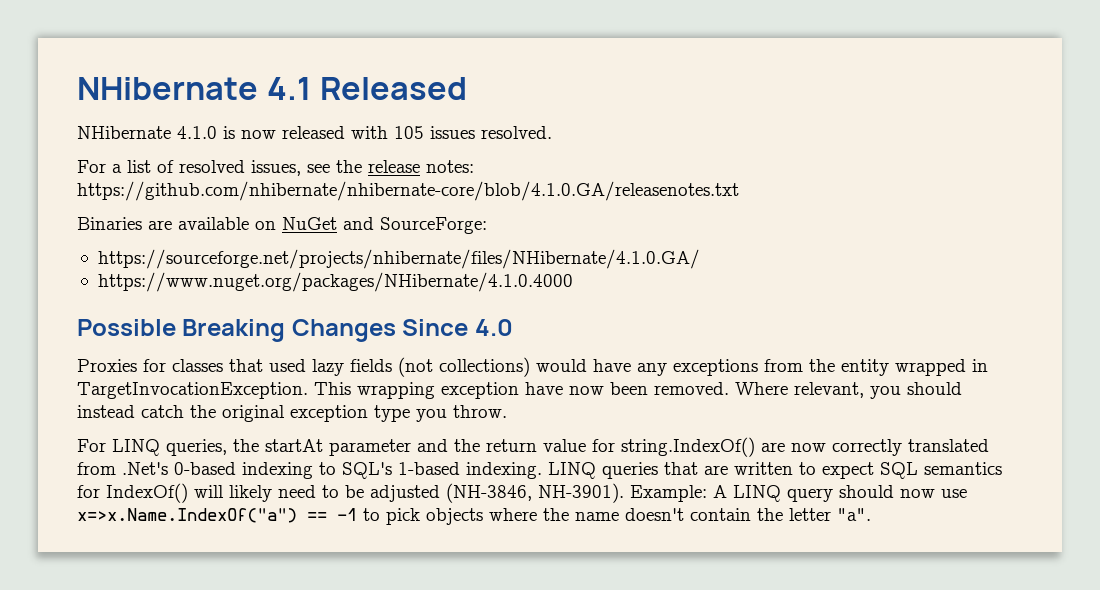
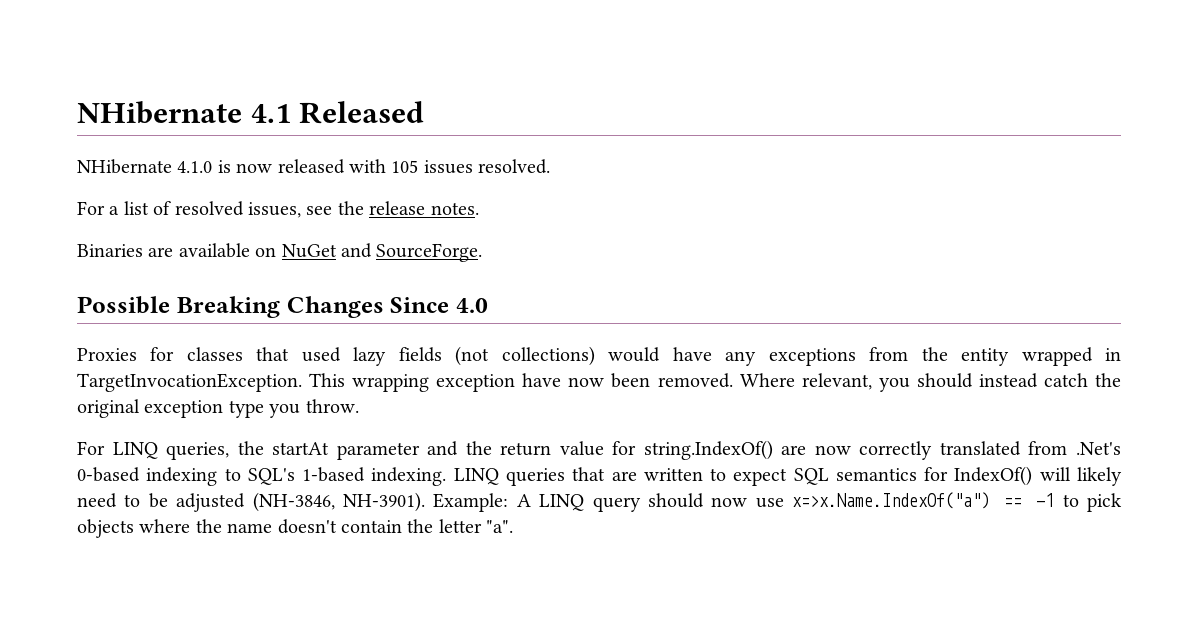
[426,160,474,173] [77,181,739,201] notes: https://github.com/nhibernate/nhibernate-core/blob/4.1.0.GA/releasenotes.txt -> [430,202,479,215] notes.
[380,217,487,234] [97,249,700,269] [97,272,573,292] SourceForge: // https://sourceforge.net/projects/nhibernate/files/NHibernate/4.1.0.GA/ // https://www.nuget.org/packages/NHibernate/4.1.0.4000 -> [376,243,483,262] SourceForge.

